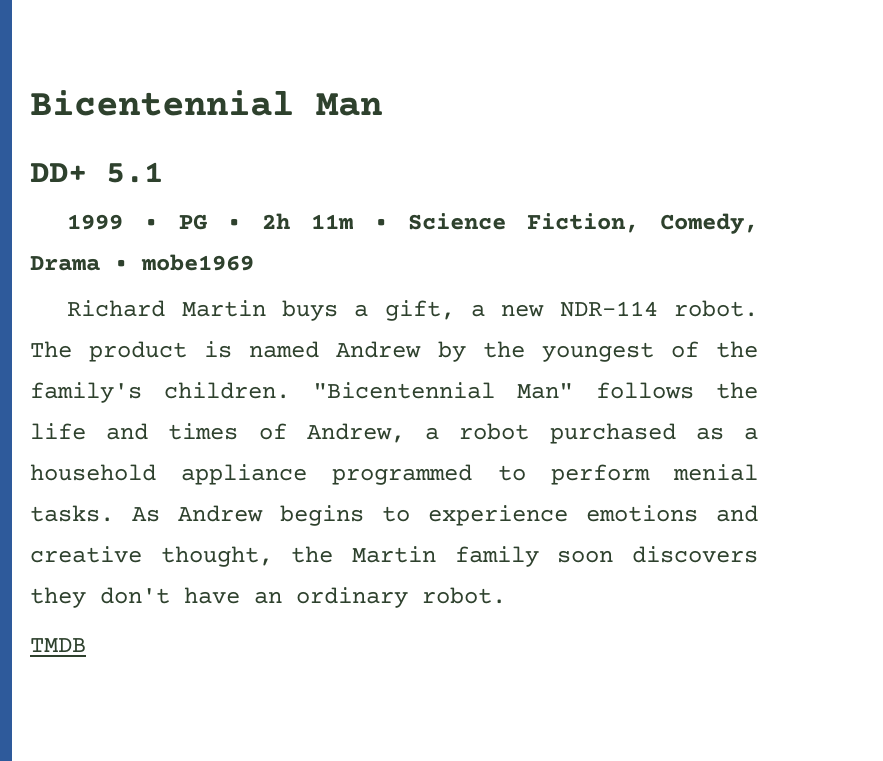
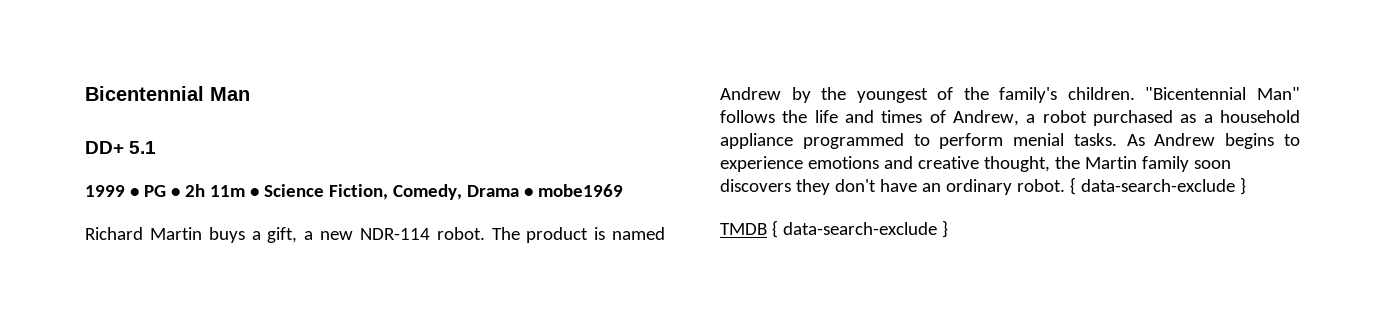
[30,638,86,652] // TMDB -> [1069,177,1246,195] [720,220,948,238] { data-search-exclude } // TMDB { data-search-exclude }

